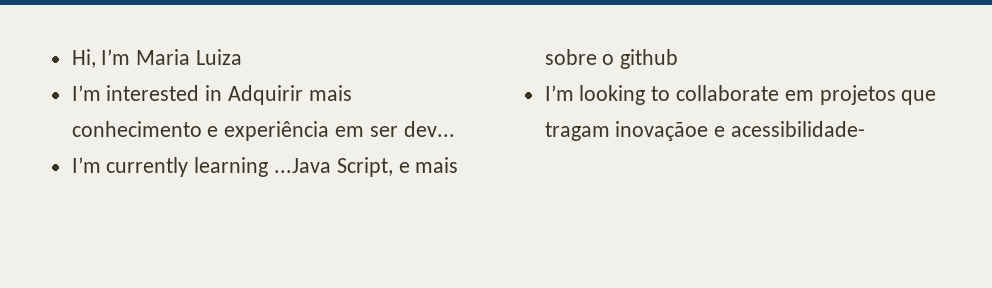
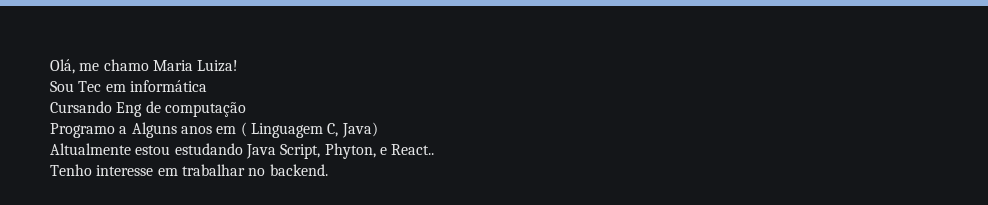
[71,49,243,68] [71,85,352,105] [71,121,455,141] [71,157,459,177] [544,49,679,69] [544,85,937,105] [544,121,866,141] Hi, I’m Maria Luiza // I’m interested in Adquirir mais conhecimento e experiência em ser dev... // I’m currently learning ...Java Script, e mais sobre o github // I’m looking to collaborate em projetos que tragam inovaçãoe e acessibilidade- -> [50,59,239,74] [50,80,207,92] [50,101,246,117] [50,122,378,138] [50,143,435,159] [50,164,328,176] Olá, me chamo Maria Luiza! // Sou Tec em informática // Cursando Eng de computação // Programo a Alguns anos em ( Linguagem C, Java) // Altualmente estou estudando Java Script, Phyton, e React.. // Tenho interesse em trabalhar no backend.

